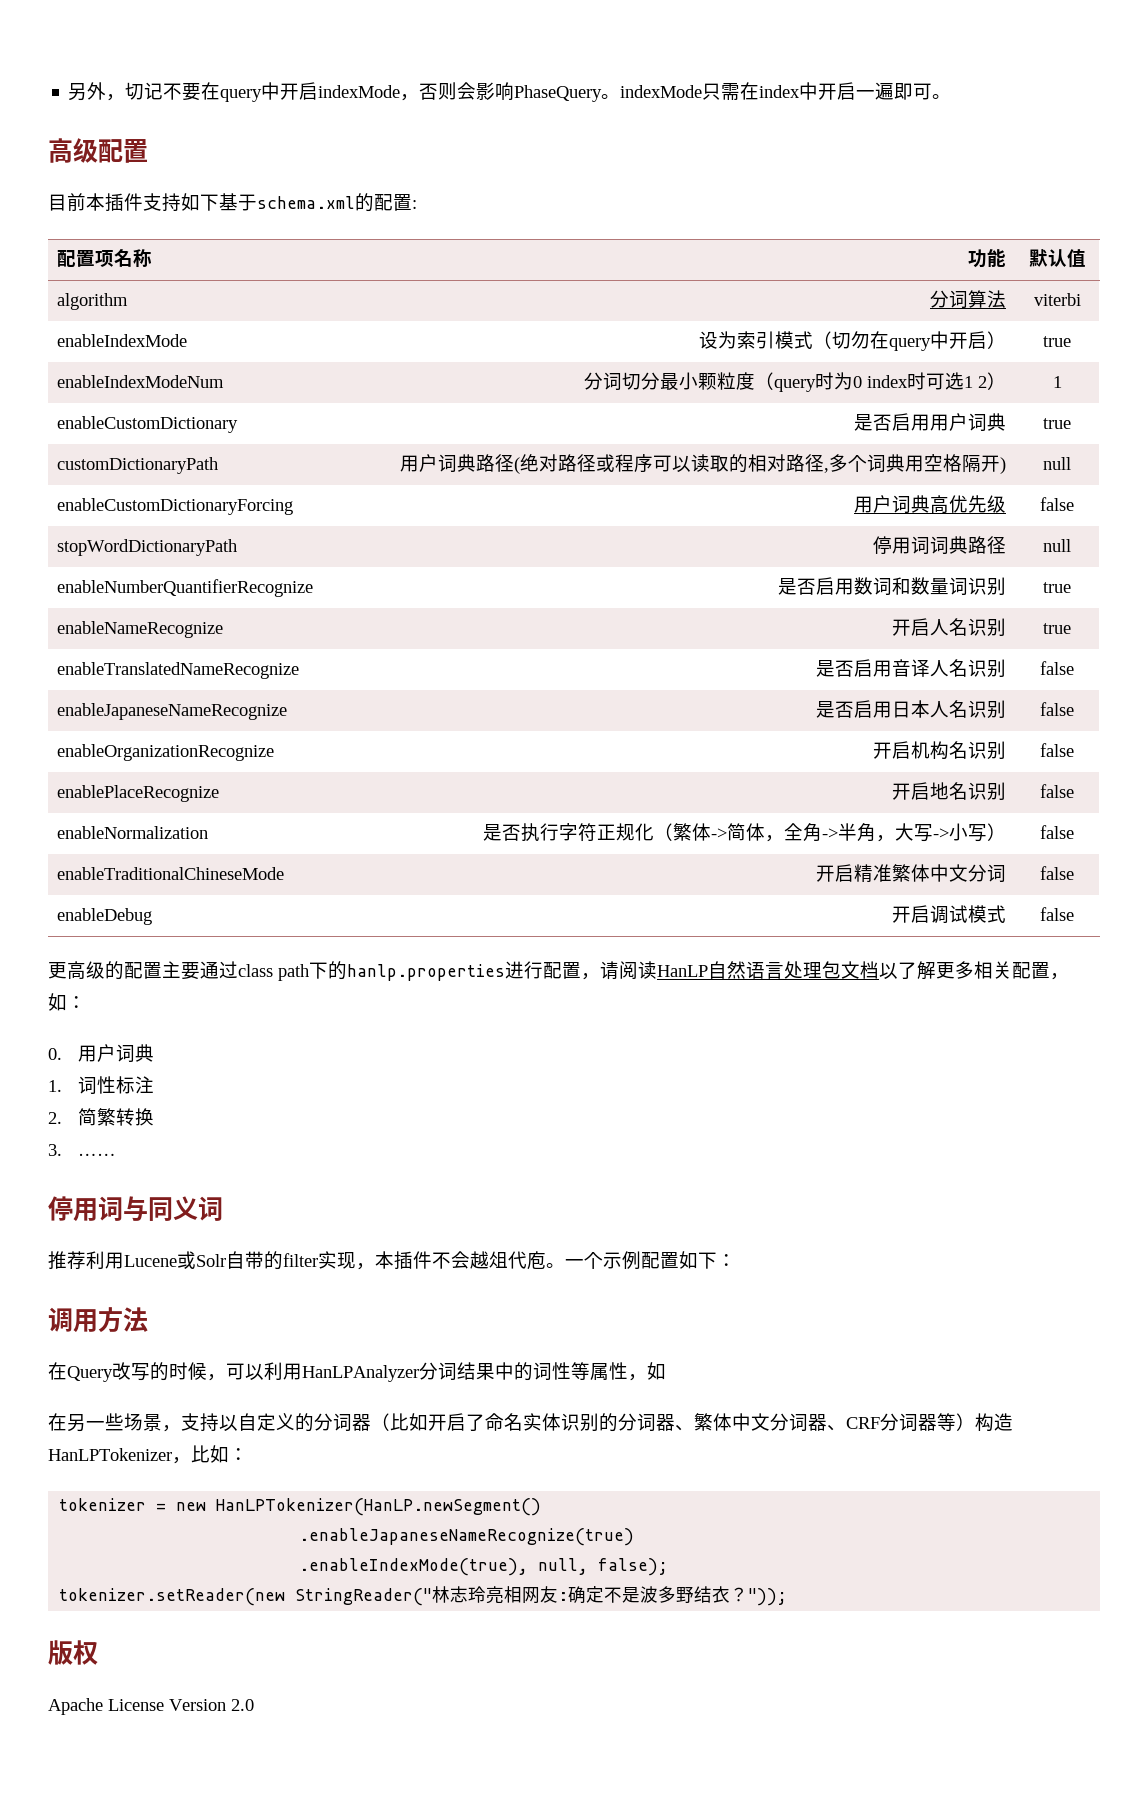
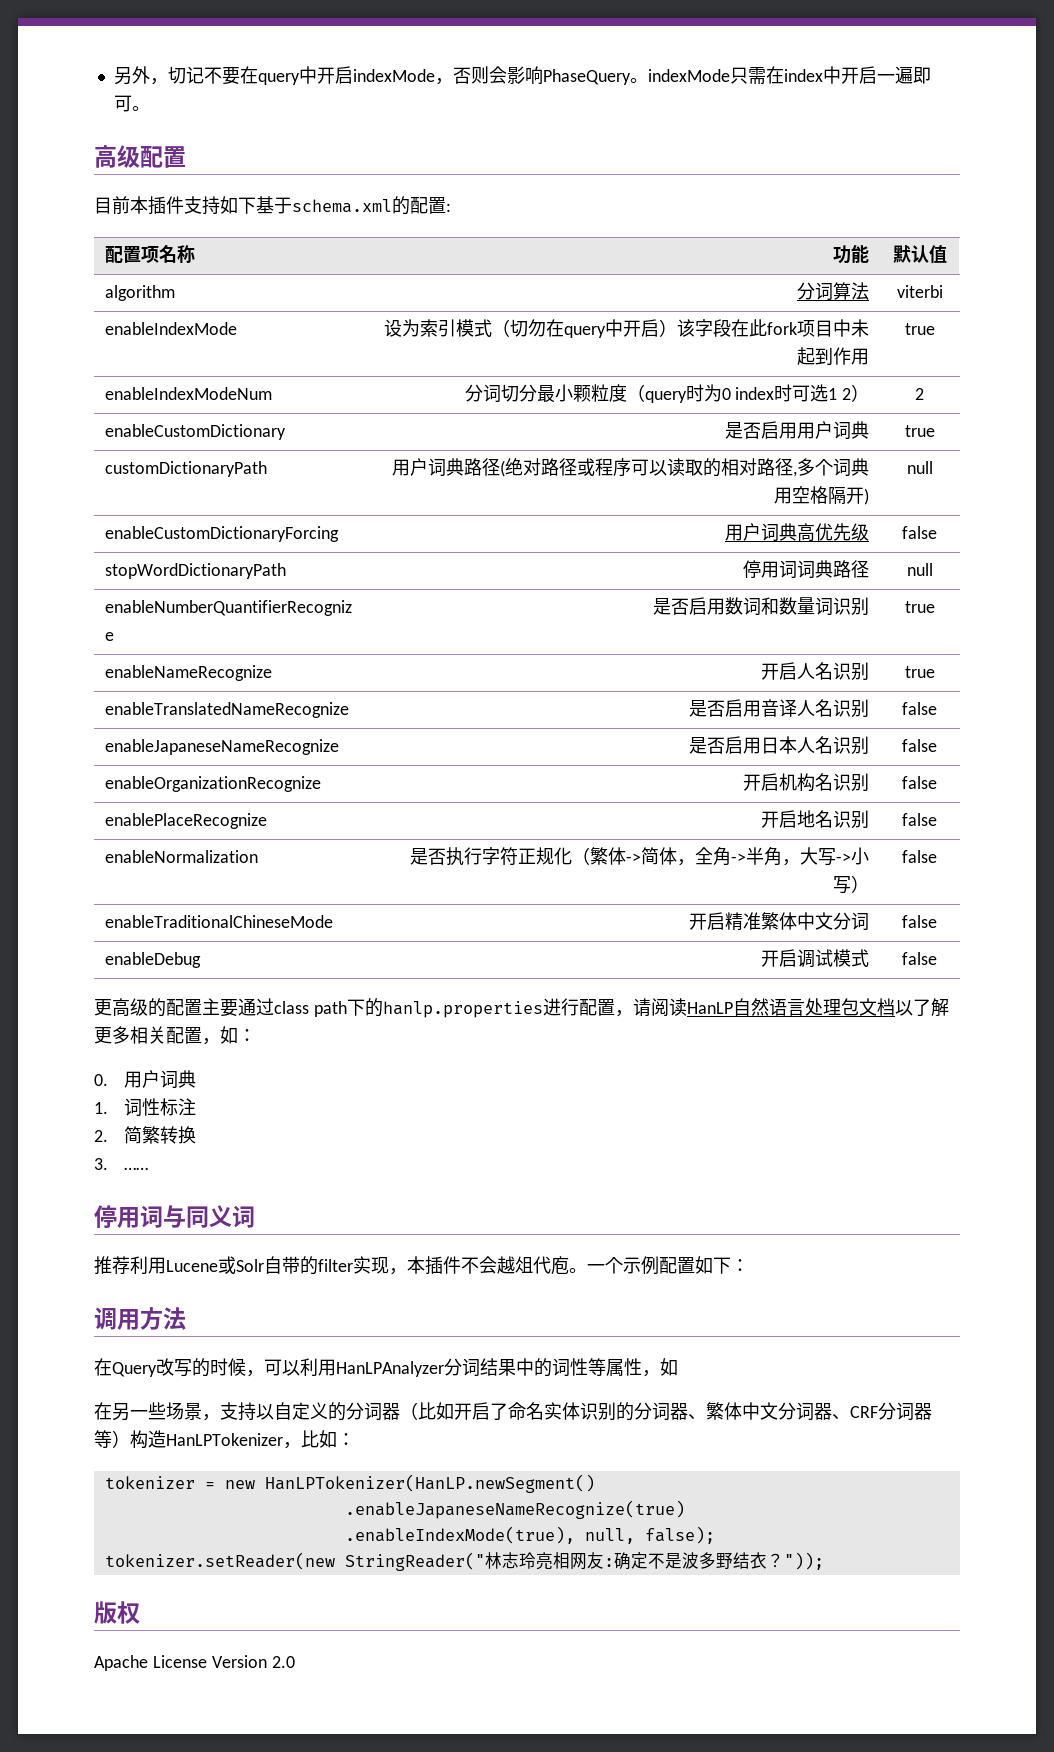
(1006, 340) none -> [677,319,870,337] [797,347,870,365] 该字段在此fork项目中未起到作用
[1052,376,1062,388] 1 -> [915,388,924,400] 2

